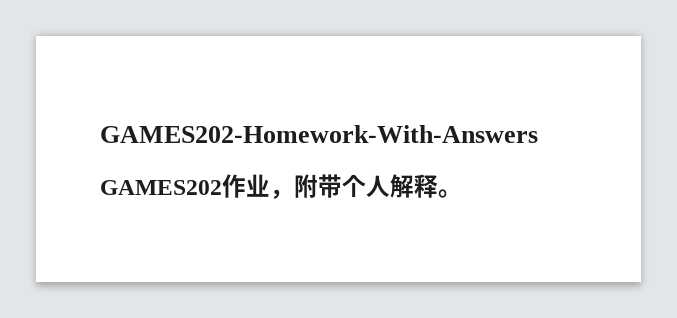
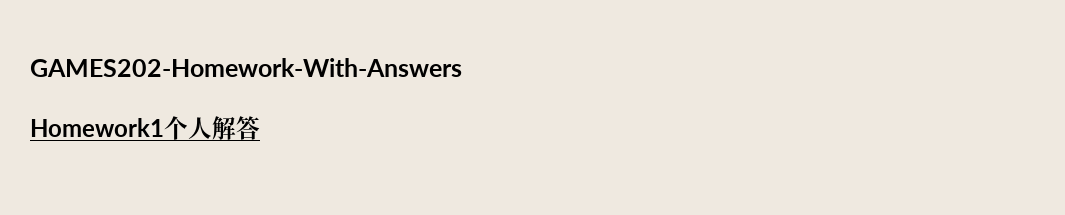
[100,174,462,199] GAMES202作业，附带个人解释。 -> [30,116,260,140] Homework1个人解答

